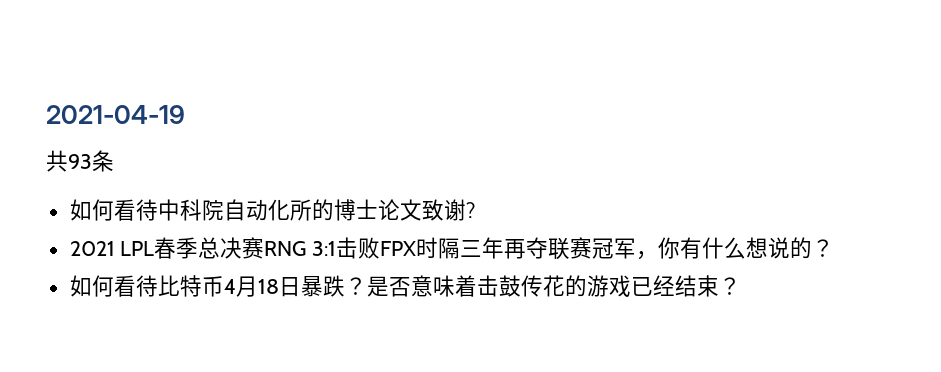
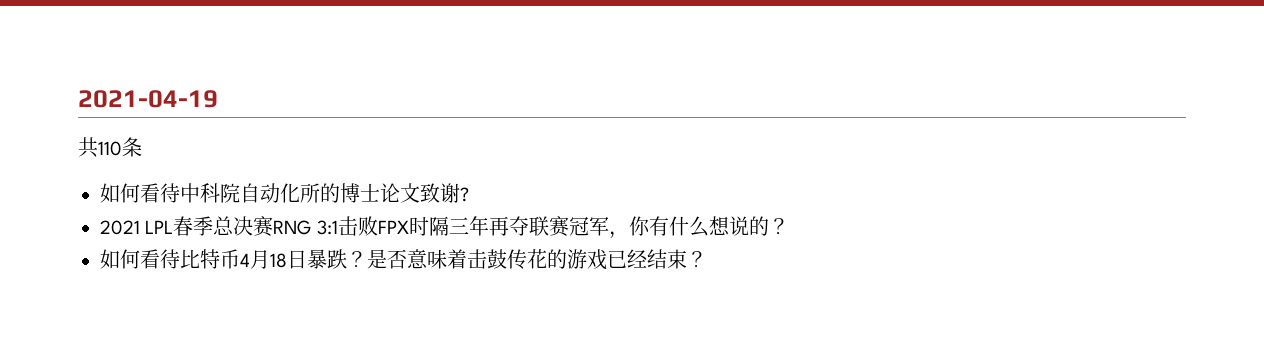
[68,154,92,169] 93 -> [98,141,122,156] 110

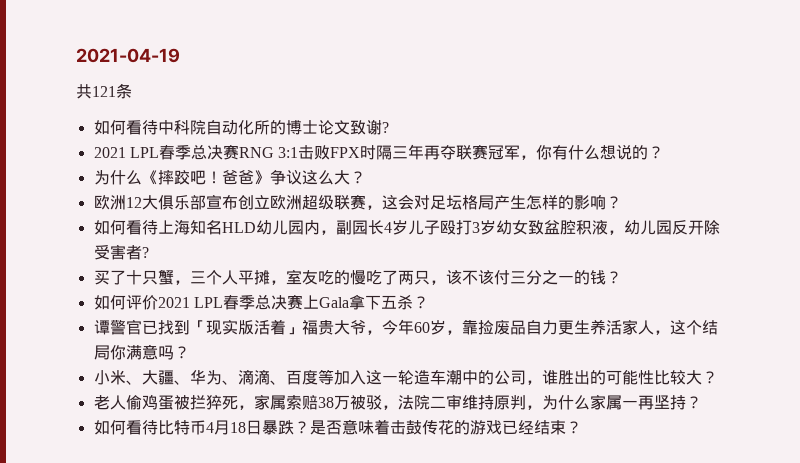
[98,141,122,156] 110 -> [92,86,116,97] 121
(789, 226) none -> [93,169,366,185] [93,194,622,210] [93,219,720,235] [93,244,149,260] [93,269,622,285] [93,294,429,310] [93,319,718,335] [93,344,190,360] [93,369,718,385] [93,394,702,410] // 为什么《摔跤吧！爸爸》争议这么大？ // 欧洲12大俱乐部宣布创立欧洲超级联赛，这会对足坛格局产生怎样的影响？ // 如何看待上海知名HLD幼儿园内，副园长4岁儿子殴打3岁幼女致盆腔积液，幼儿园反开除受害者? // 买了十只蟹，三个人平摊，室友吃的慢吃了两只，该不该付三分之一的钱？ // 如何评价2021 LPL春季总决赛上Gala拿下五杀？ // 谭警官已找到「现实版活着」福贵大爷，今年60岁，靠捡废品自力更生养活家人，这个结局你满意吗？ // 小米、大疆、华为、滴滴、百度等加入这一轮造车潮中的公司，谁胜出的可能性比较大？ // 老人偷鸡蛋被拦猝死，家属索赔38万被驳，法院二审维持原判，为什么家属一再坚持？

